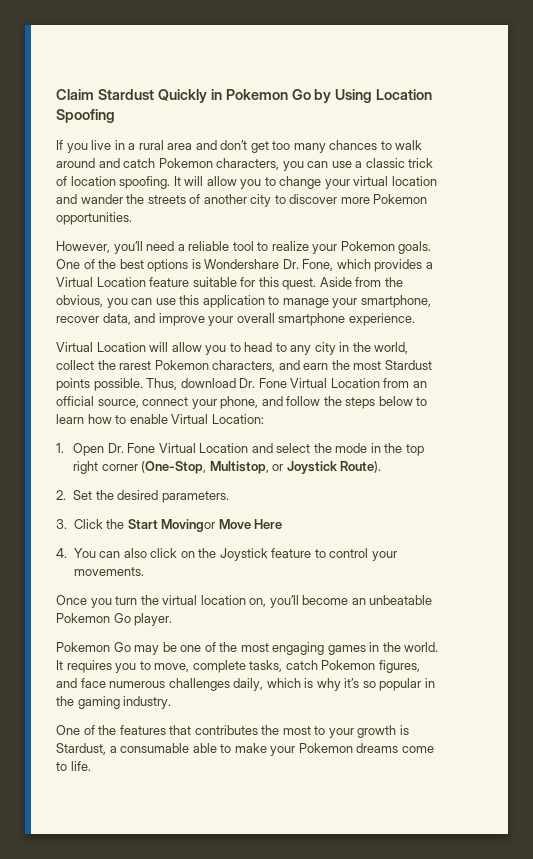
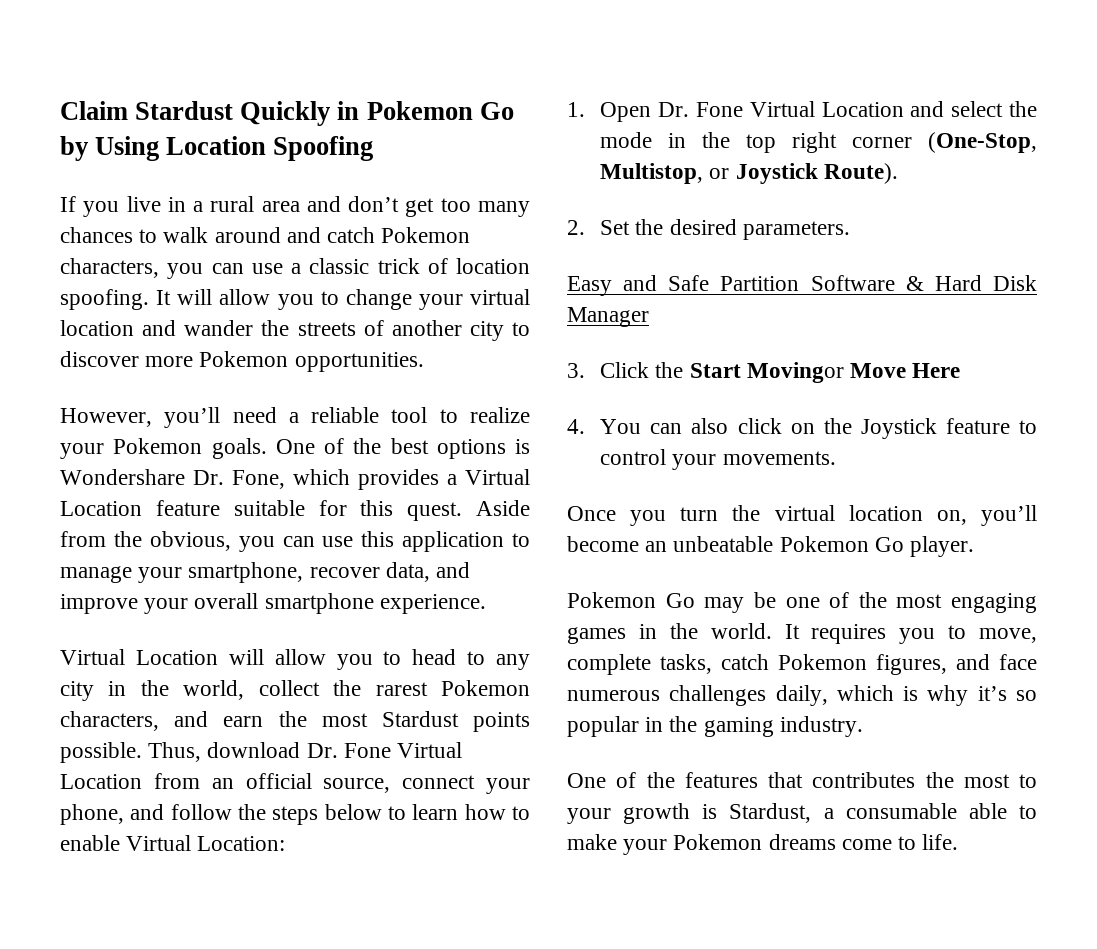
(229, 497) none -> [567,275,1037,296] [567,307,649,327] // Easy and Safe Partition Software & Hard Disk Manager

